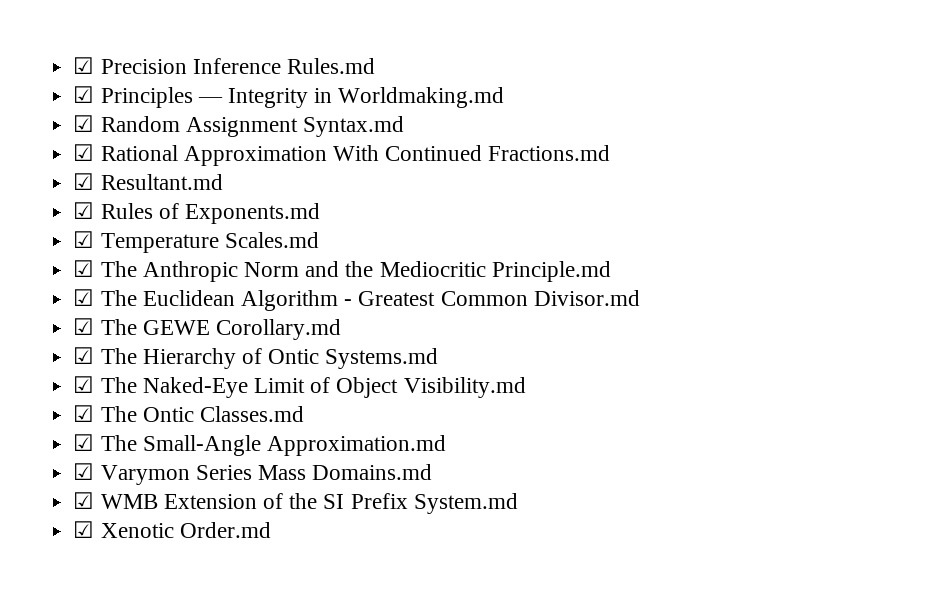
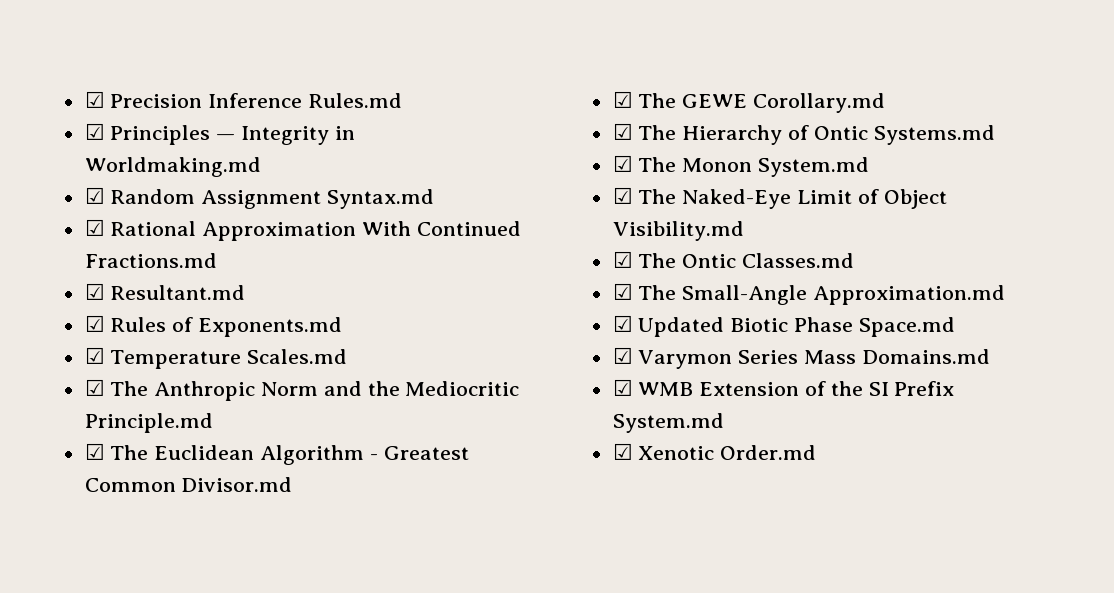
(439, 358) none -> [612,155,870,177] // ☑ The Monon System.md
(446, 445) none -> [612,315,955,337] // ☑ Updated Biotic Phase Space.md

